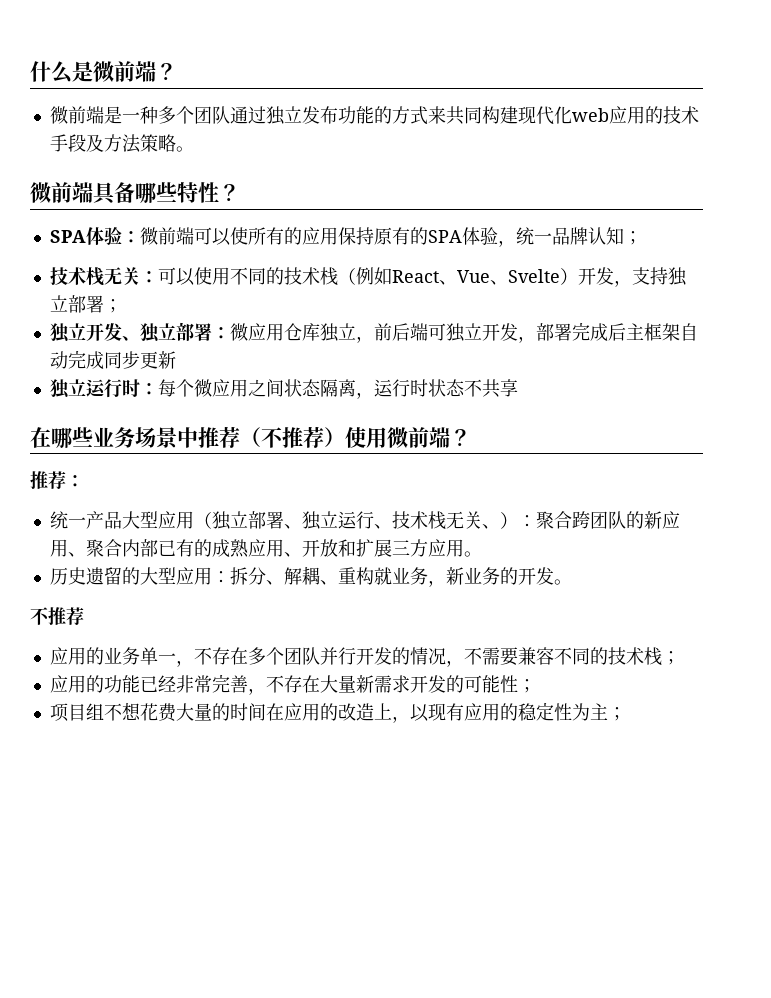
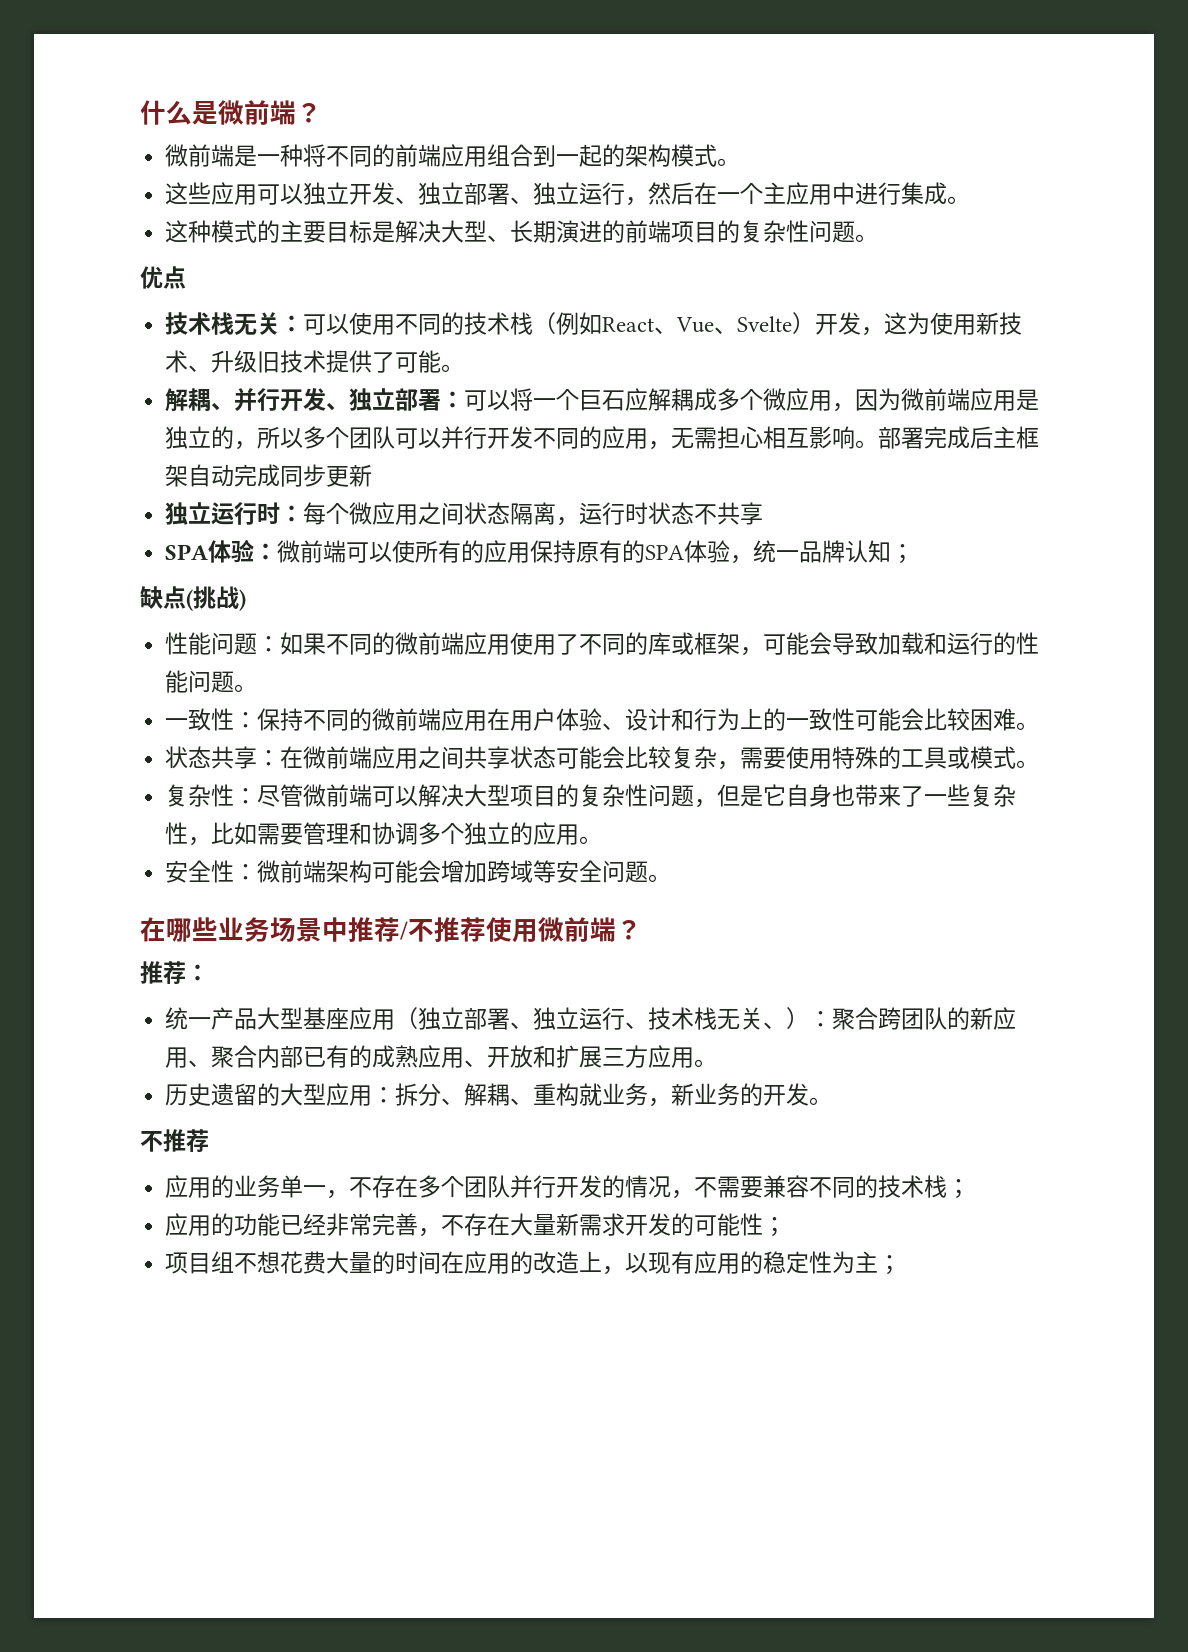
[157,106,699,125] [49,134,194,153] [30,182,240,205] [49,227,642,247] 多个团队通过独立发布功能的方式来共同构建现代化web应用的技术手段及方法策略。 // 微前端具备哪些特性？ // SPA体验：微前端可以使所有的应用保持原有的SPA体验，统一品牌认知； -> [303,144,741,167] [165,182,971,206] [165,220,879,243] [140,266,186,289] 将不同的前端应用组合到一起的架构模式。 // 这些应用可以独立开发、独立部署、独立运行，然后在一个主应用中进行集成。 // 这种模式的主要目标是解决大型、长期演进的前端项目的复杂性问题。 // 优点
[631,267,687,286] [49,295,122,313] [49,322,536,343] 支持独立部署； // 独立开发、独立部署：微应用仓库独立，前后端可独立开发， -> [884,312,1023,335] [165,350,465,373] [165,388,1040,412] [165,426,879,450] 这为使用新技术、升级旧技术提供了可能。 // 解耦、并行开发、独立部署：可以将一个巨石应解耦成多个微应用，因为微前端应用是独立的，所以多个团队可以并行开发不同的应用，无需担心相互影响。
(518, 388) none -> [165,539,915,564] [140,586,246,611] [165,632,1040,656] [165,670,258,693] [165,708,1040,731] [165,746,1040,770] [165,784,1017,808] [165,822,603,846] [165,860,672,883] // SPA体验：微前端可以使所有的应用保持原有的SPA体验，统一品牌认知； // 缺点(挑战) // 性能问题：如果不同的微前端应用使用了不同的库或框架，可能会导致加载和运行的性能问题。 // 一致性：保持不同的微前端应用在用户体验、设计和行为上的一致性可能会比较困难。 // 状态共享：在微前端应用之间共享状态可能会比较复杂，需要使用特殊的工具或模式。 // 复杂性：尽管微前端可以解决大型项目的复杂性问题，但是它自身也带来了一些复杂性，比如需要管理和协调多个独立的应用。 // 安全性：微前端架构可能会增加跨域等安全问题。
[240,426,345,448] （不推荐） -> [400,917,486,942] /不推荐
(158, 519) none -> [303,1007,350,1030] 基座

